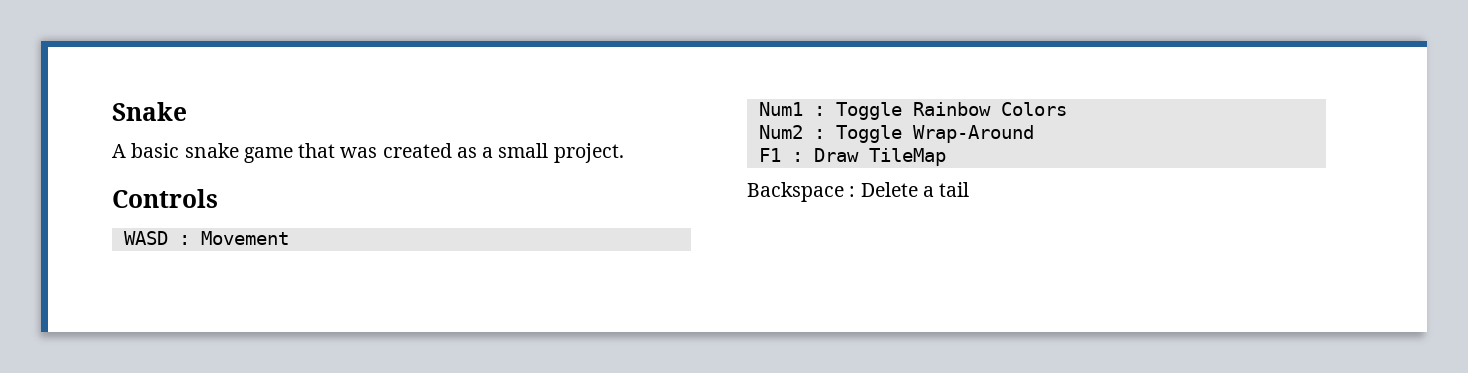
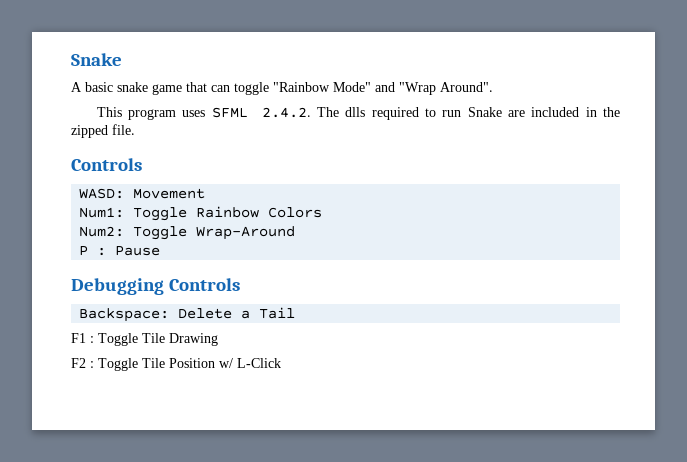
[340,143,624,163] [112,189,218,208] [123,231,190,245] was created as a small project. // Controls // WASD : -> [211,82,493,95] [96,107,620,120] [71,124,135,138] [71,158,142,171] [79,188,125,199] can toggle "Rainbow Mode" and "Wrap Around". // This program uses SFML 2.4.2. The dlls required to run Snake are included in the zipped file. // Controls // WASD:
[758,102,825,116] Num1 : -> [79,207,125,218] Num1:
[758,125,825,139] Num2 : -> [79,226,125,237] Num2:
[758,148,946,166] [747,182,970,202] F1 : Draw TileMap // Backspace : Delete a tail -> [79,246,161,256] [71,278,241,295] [79,307,296,322] [71,333,218,346] [71,358,281,371] P : Pause // Debugging Controls // Backspace: Delete a Tail // F1 : Toggle Tile Drawing // F2 : Toggle Tile Position w/ L-Click

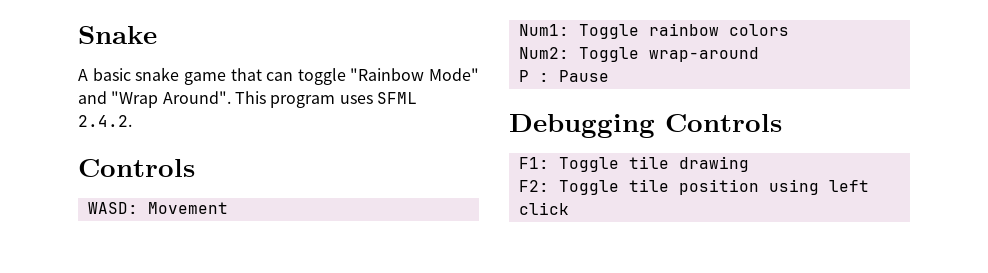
(493, 87) // -> (231, 97) none
[317,107,620,120] [71,124,135,138] The dlls required to run Snake are included in the zipped file. -> (132, 121) none
[196,206,323,218] Rainbow Colors -> [648,23,789,36] rainbow colors
[196,226,296,240] Wrap-Around -> [648,47,759,62] wrap-around
[79,307,296,322] [71,333,218,346] [71,358,281,371] Backspace: Delete a Tail // F1 : Toggle Tile Drawing // F2 : Toggle Tile Position w/ L-Click -> [518,156,749,172] [518,179,869,195] [518,202,569,215] F1: Toggle tile drawing // F2: Toggle tile position using left click

